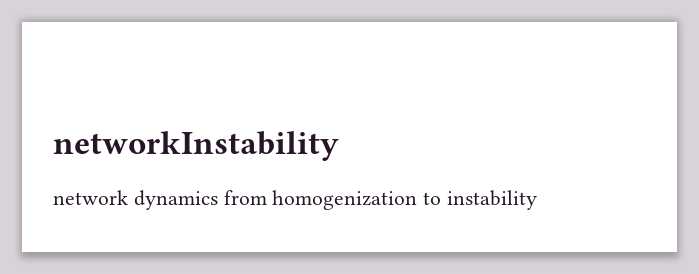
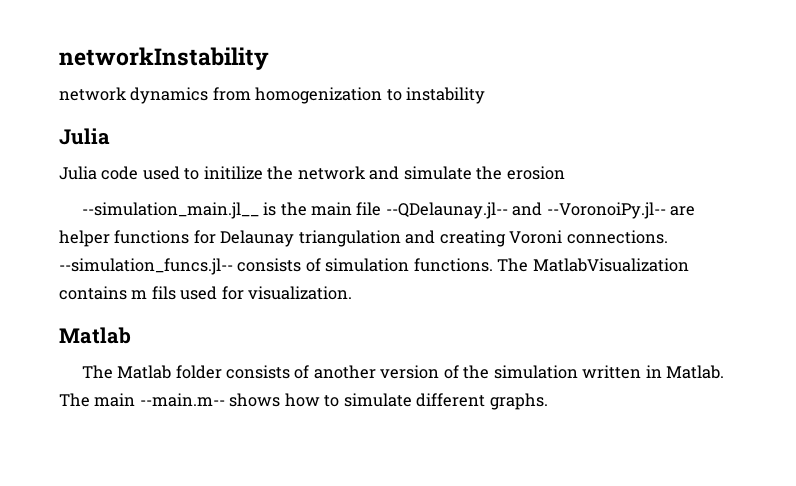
(538, 200) none -> [59,128,110,145] [59,166,565,180] [81,202,696,219] [59,230,668,247] [59,258,689,275] [59,286,353,300] [59,327,131,344] [81,365,725,379] [59,393,548,410] // Julia // Julia code used to initilize the network and simulate the erosion // --simulation_main.jl__ is the main file --QDelaunay.jl-- and --VoronoiPy.jl-- are helper functions for Delaunay triangulation and creating Voroni connections. --simulation_funcs.jl-- consists of simulation functions. The MatlabVisualization contains m fils used for visualization. // Matlab // The Matlab folder consists of another version of the simulation written in Matlab. The main --main.m-- shows how to simulate different graphs.

